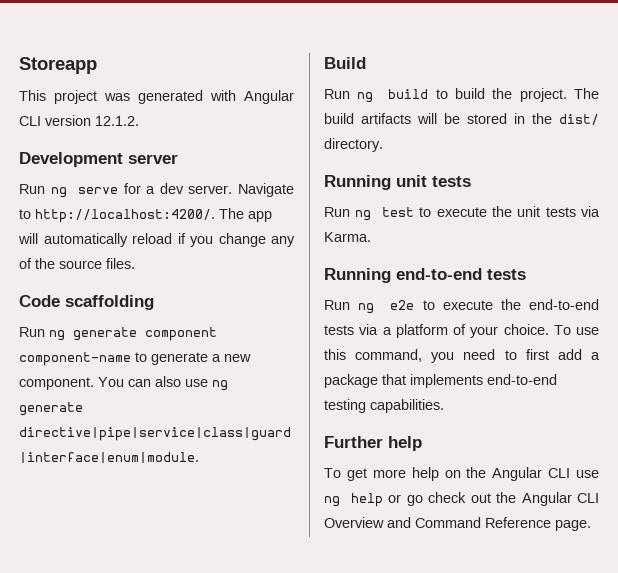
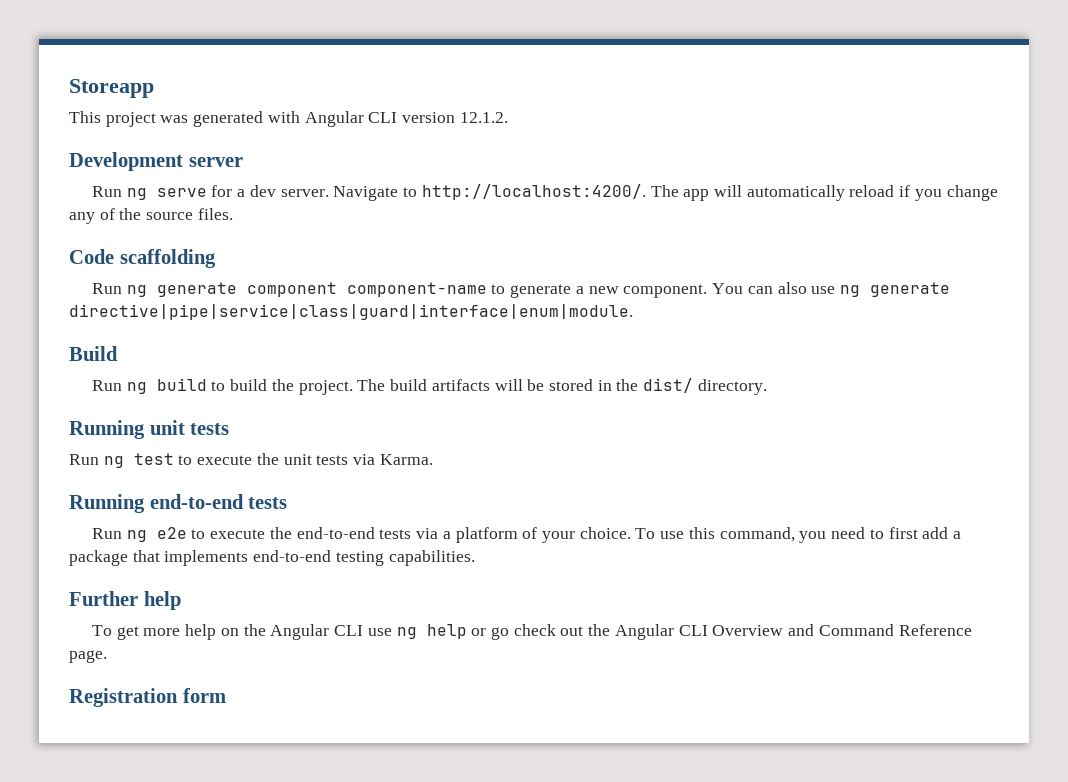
(591, 525) none -> [69,688,226,707] // Registration form

